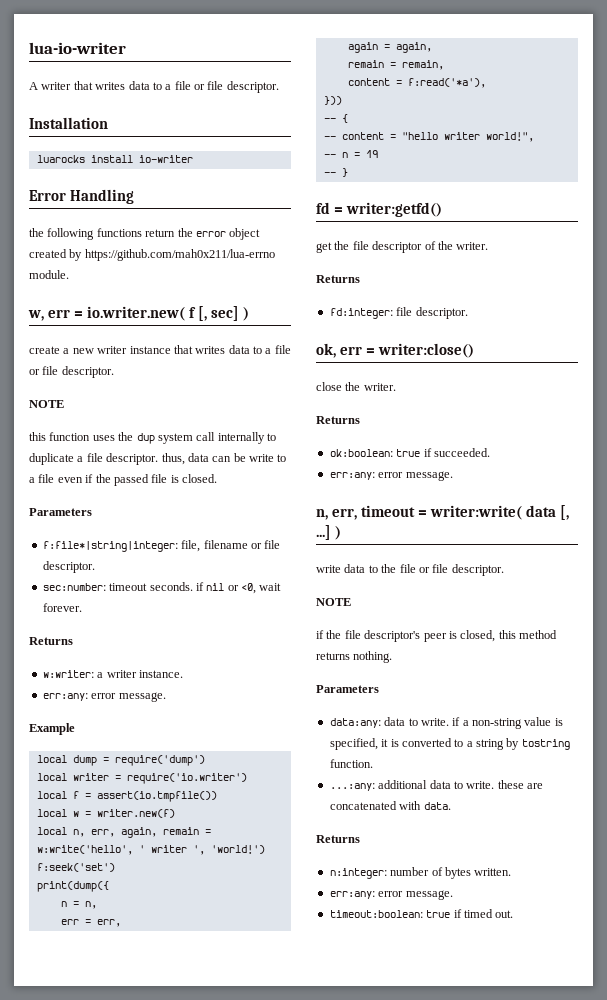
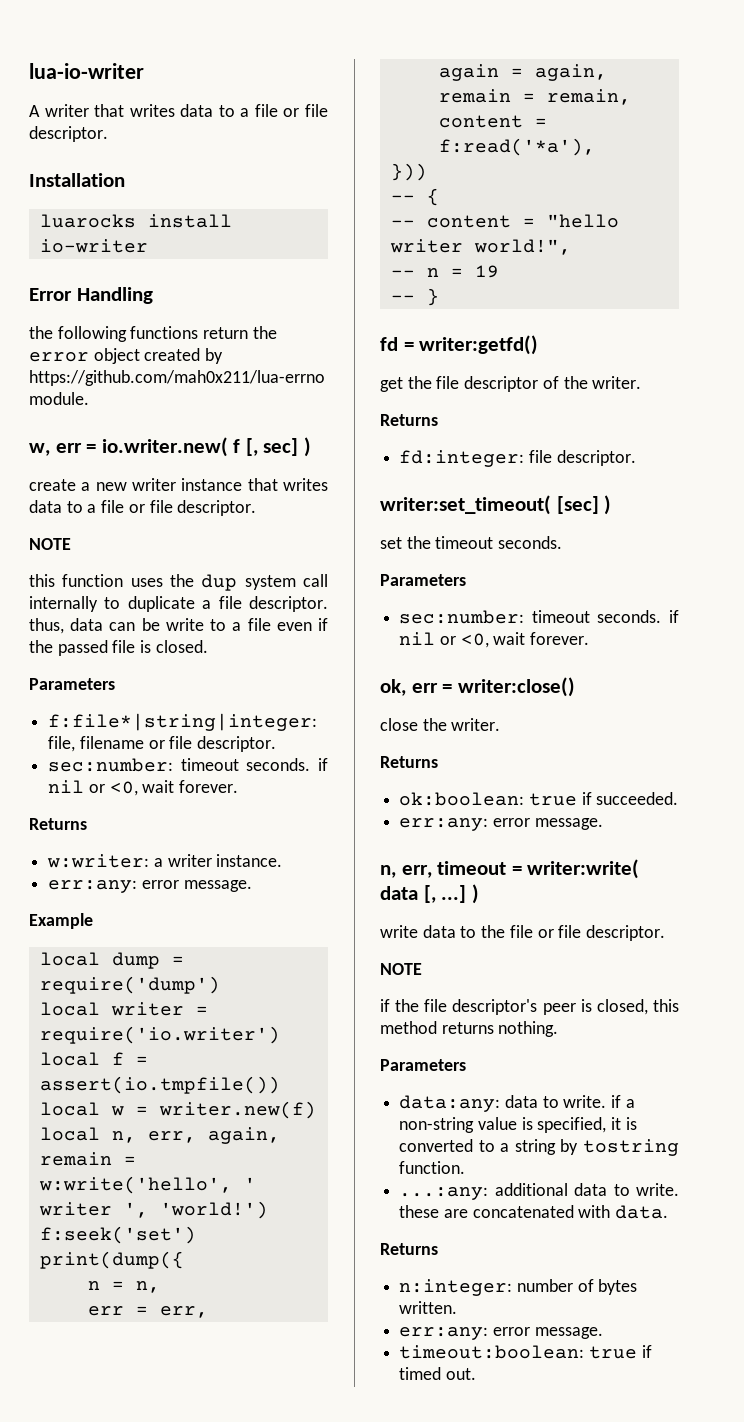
(468, 313) none -> [380,495,612,515] [380,536,563,549] [380,574,466,586] [399,610,679,624] [399,632,590,648] // writer:set_timeout( [sec] ) // set the timeout seconds. // Parameters // sec:number: timeout seconds. if nil or <0, wait forever.

